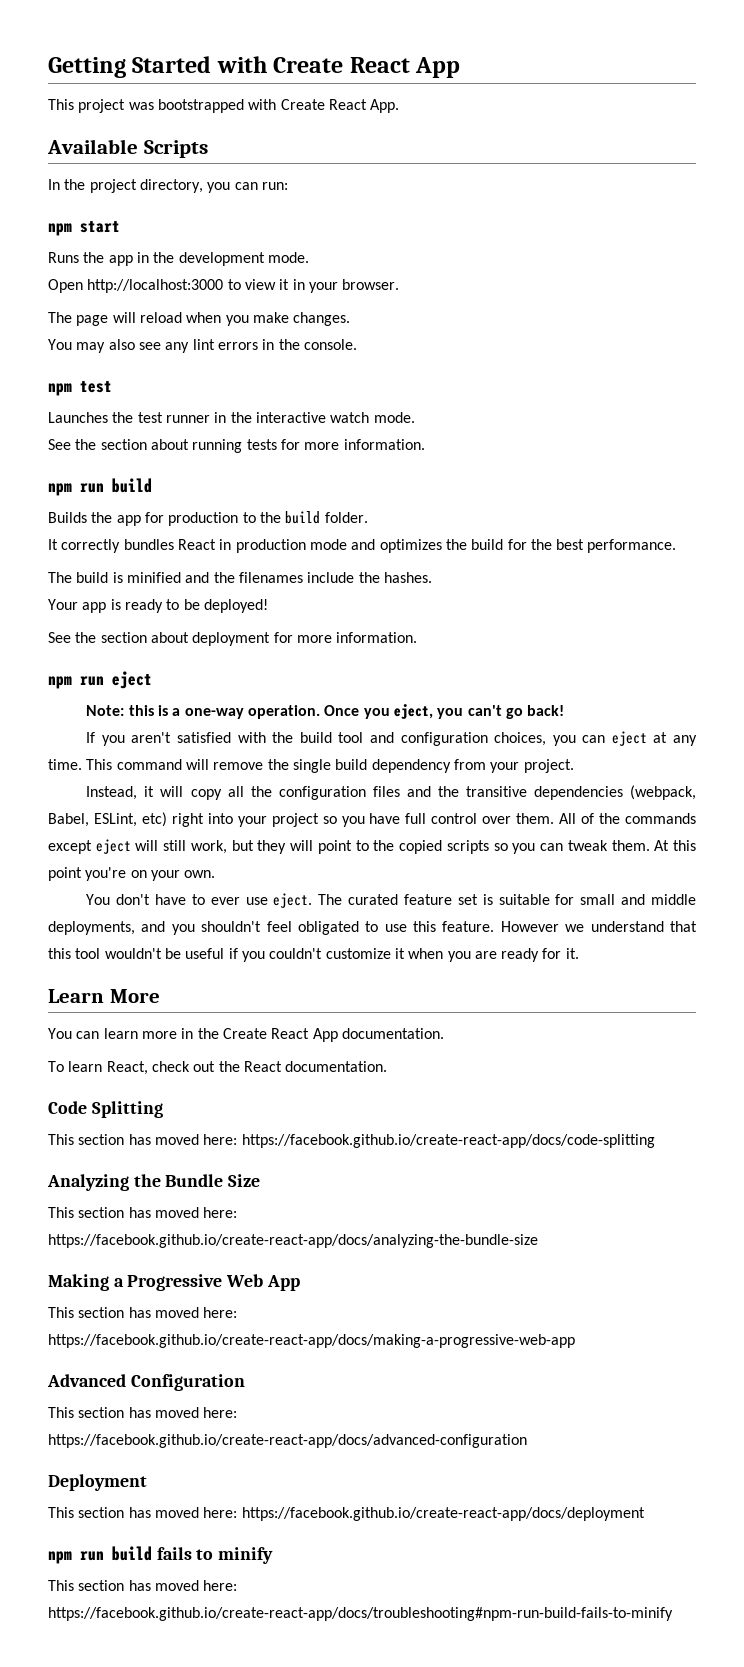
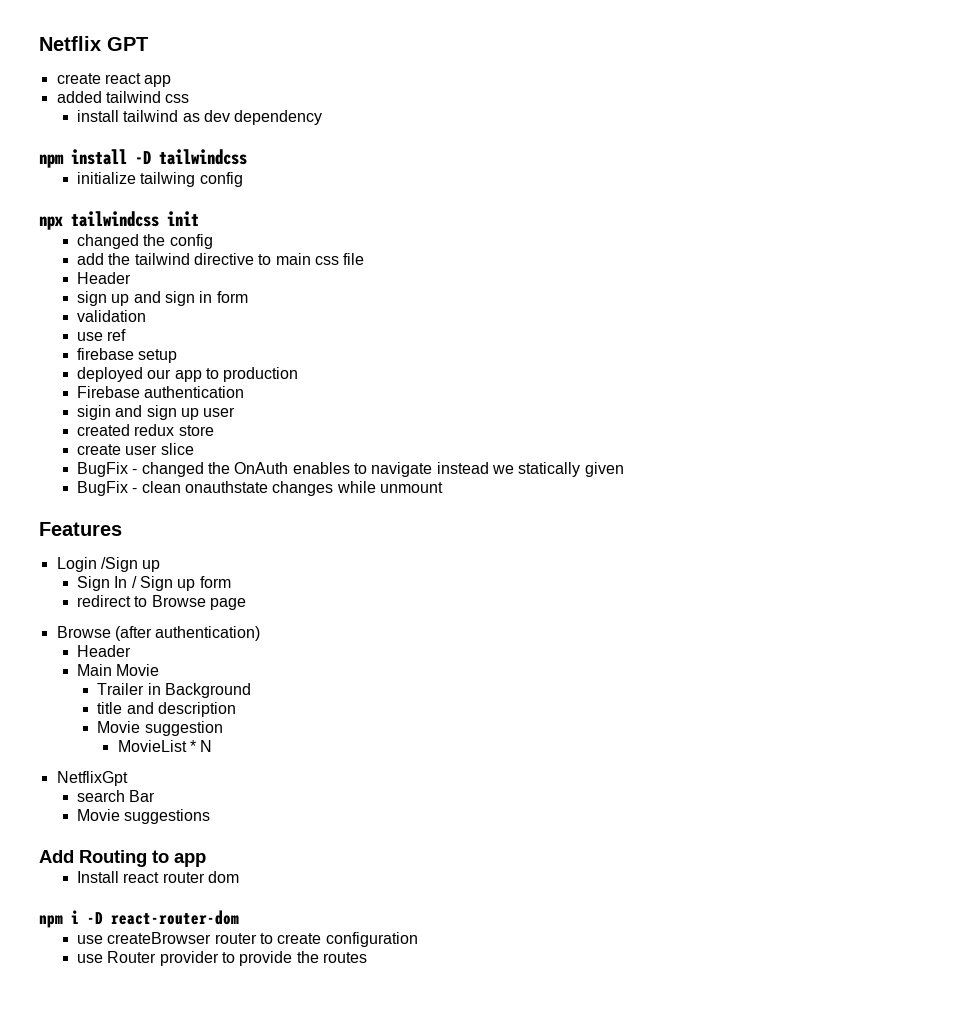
[48,56,461,78] [48,99,400,113] [47,139,208,158] [48,179,288,193] [48,221,120,236] [48,252,309,266] [48,279,400,293] [48,312,351,326] [48,339,357,353] [48,381,112,396] [48,412,415,423] [48,439,425,453] [48,478,152,496] [48,511,368,526] [48,539,677,553] [48,572,432,583] [48,599,268,613] [48,632,418,646] [48,671,152,689] [86,704,565,719] [86,731,698,746] [48,759,574,773] [86,785,697,800] [48,812,696,827] [48,839,696,854] [48,867,216,881] [86,893,696,908] [48,921,697,935] [48,948,579,962] [48,989,160,1003] [48,1028,444,1042] [48,1061,388,1075] [48,1101,163,1118] [48,1134,655,1148] [47,1174,261,1191] [48,1207,238,1218] [48,1234,538,1248] [48,1274,300,1291] [48,1307,238,1318] [48,1334,575,1348] [47,1374,245,1391] [48,1407,238,1418] [48,1434,527,1448] [48,1474,147,1491] [48,1507,645,1521] [48,1546,274,1564] [48,1580,238,1591] [48,1607,673,1621] Getting Started with Create React App // This project was bootstrapped with Create React App. // Available Scripts // In the project directory, you can run: // npm start // Runs the app in the development mode. // Open http://localhost:3000 to view it in your browser. // The page will reload when you make changes. // You may also see any lint errors in the console. // npm test // Launches the test runner in the interactive watch mode. // See the section about running tests for more information. // npm run build // Builds the app for production to the build folder. // It correctly bundles React in production mode and optimizes the build for the best performance. // The build is minified and the filenames include the hashes. // Your app is ready to be deployed! // See the section about deployment for more information. // npm run eject // Note: this is a one-way operation. Once you eject, you can't go back! // If you aren't satisfied with the build tool and configuration choices, you can eject at any time. This command will remove the single build dependency from your project. // Instead, it will copy all the configuration files and the transitive dependencies (webpack, Babel, ESLint, etc) right into your project so you have full control over them. All of the commands except eject will still work, but they will point to the copied scripts so you can tweak them. At this point you're on your own. // You don't have to ever use eject. The curated feature set is suitable for small and middle deployments, and you shouldn't feel obligated to use this feature. However we understand that this tool wouldn't be useful if you couldn't customize it when you are ready for it. // Learn More // You can learn more in the Create React App documentation. // To learn React, check out the React documentation. // Code Splitting // This section has moved here: https://facebook.github.io/create-react-app/docs/code-splitting // Analyzing the Bundle Size // This section has moved here: https://facebook.github.io/create-react-app/docs/analyzing-the-bundle-size // Making a Progressive Web App // This section has moved here: https://facebook.github.io/create-react-app/docs/making-a-progressive-web-app // Advanced Configuration // This section has moved here: https://facebook.github.io/create-react-app/docs/advanced-configuration // Deployment // This section has moved here: https://facebook.github.io/create-react-app/docs/deployment // npm run build fails to minify // This section has moved here: https://facebook.github.io/create-react-app/docs/troubleshooting#npm-run-build-fails-to-minify -> [39,36,148,51] [56,73,172,87] [56,91,190,103] [76,110,323,125] [39,149,247,168] [76,172,243,187] [39,211,199,230] [76,234,213,249] [76,253,365,265] [76,272,131,284] [76,291,248,306] [76,310,146,322] [76,329,127,341] [76,348,178,363] [76,367,299,382] [76,386,245,398] [76,405,236,420] [76,424,214,436] [76,443,194,455] [76,462,624,477] [76,481,443,496] [39,522,122,536] [56,557,161,572] [76,576,231,591] [76,595,246,610] [56,626,261,641] [76,645,131,657] [76,664,160,676] [97,683,252,698] [97,702,237,717] [97,721,223,736] [117,740,213,752] [56,771,128,786] [76,790,156,802] [76,809,211,824] [39,850,206,867] [76,871,239,883] [39,910,239,928] [76,932,418,947] [76,951,367,966] Netflix GPT // create react app // added tailwind css // install tailwind as dev dependency // npm install -D tailwindcss // initialize tailwing config // npx tailwindcss init // changed the config // add the tailwind directive to main css file // Header // sign up and sign in form // validation // use ref // firebase setup // deployed our app to production // Firebase authentication // sigin and sign up user // created redux store // create user slice // BugFix - changed the OnAuth enables to navigate instead we statically given // BugFix - clean onauthstate changes while unmount // Features // Login /Sign up // Sign In / Sign up form // redirect to Browse page // Browse (after authentication) // Header // Main Movie // Trailer in Background // title and description // Movie suggestion // MovieList * N // NetflixGpt // search Bar // Movie suggestions // Add Routing to app // Install react router dom // npm i -D react-router-dom // use createBrowser router to create configuration // use Router provider to provide the routes

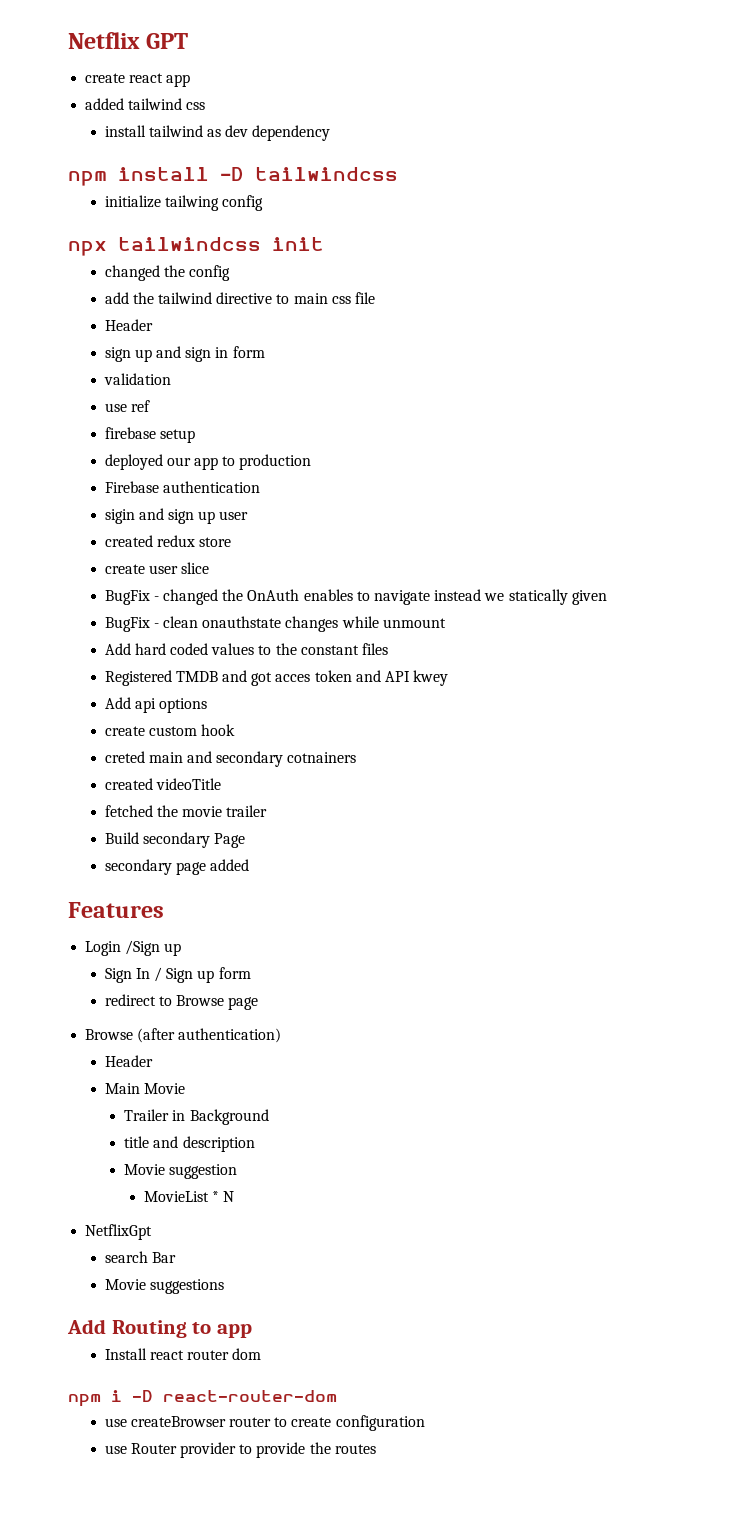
(443, 487) none -> [104,643,388,655] [104,670,449,686] [104,697,208,713] [104,724,236,736] [104,751,357,767] [104,778,221,790] [104,805,268,817] [104,832,246,848] [104,859,250,875] // Add hard coded values to the constant files // Registered TMDB and got acces token and API kwey // Add api options // create custom hook // creted main and secondary cotnainers // created videoTitle // fetched the movie trailer // Build secondary Page // secondary page added

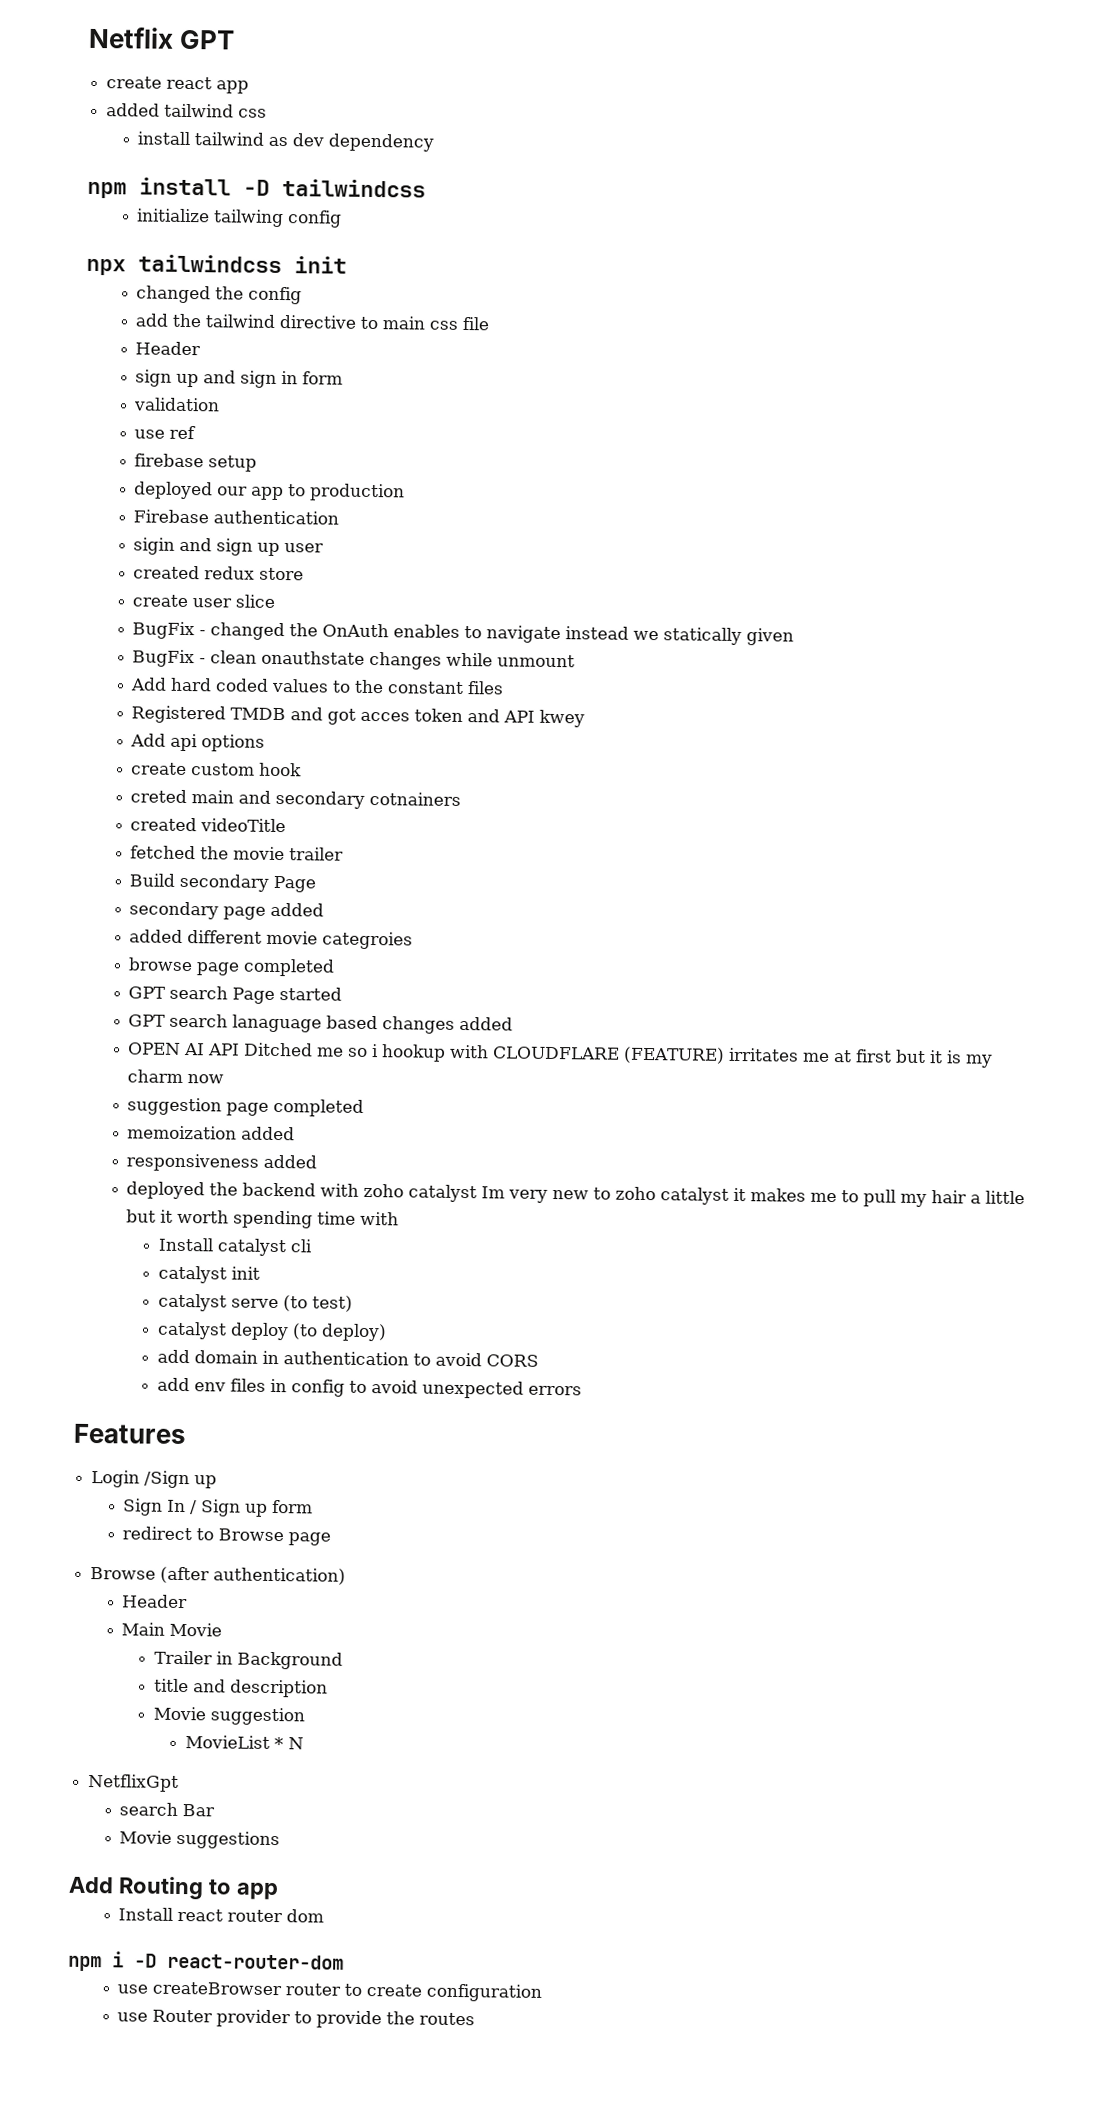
(250, 865) none -> [129,929,414,950] [128,957,336,977] [128,985,343,1004] [128,1013,514,1034] [128,1042,994,1068] [127,1069,225,1084] [127,1097,365,1117] [127,1125,296,1141] [126,1153,318,1172] [126,1181,1026,1208] [126,1209,400,1229] [157,1237,313,1257] [157,1265,260,1284] [157,1293,353,1312] [156,1321,387,1342] [156,1349,539,1367] [156,1377,582,1399] // added different movie categroies // browse page completed // GPT search Page started // GPT search lanaguage based changes added // OPEN AI API Ditched me so i hookup with CLOUDFLARE (FEATURE) irritates me at first but it is my charm now // suggestion page completed // memoization added // responsiveness added // deployed the backend with zoho catalyst Im very new to zoho catalyst it makes me to pull my hair a little but it worth spending time with // Install catalyst cli // catalyst init // catalyst serve (to test) // catalyst deploy (to deploy) // add domain in authentication to avoid CORS // add env files in config to avoid unexpected errors

